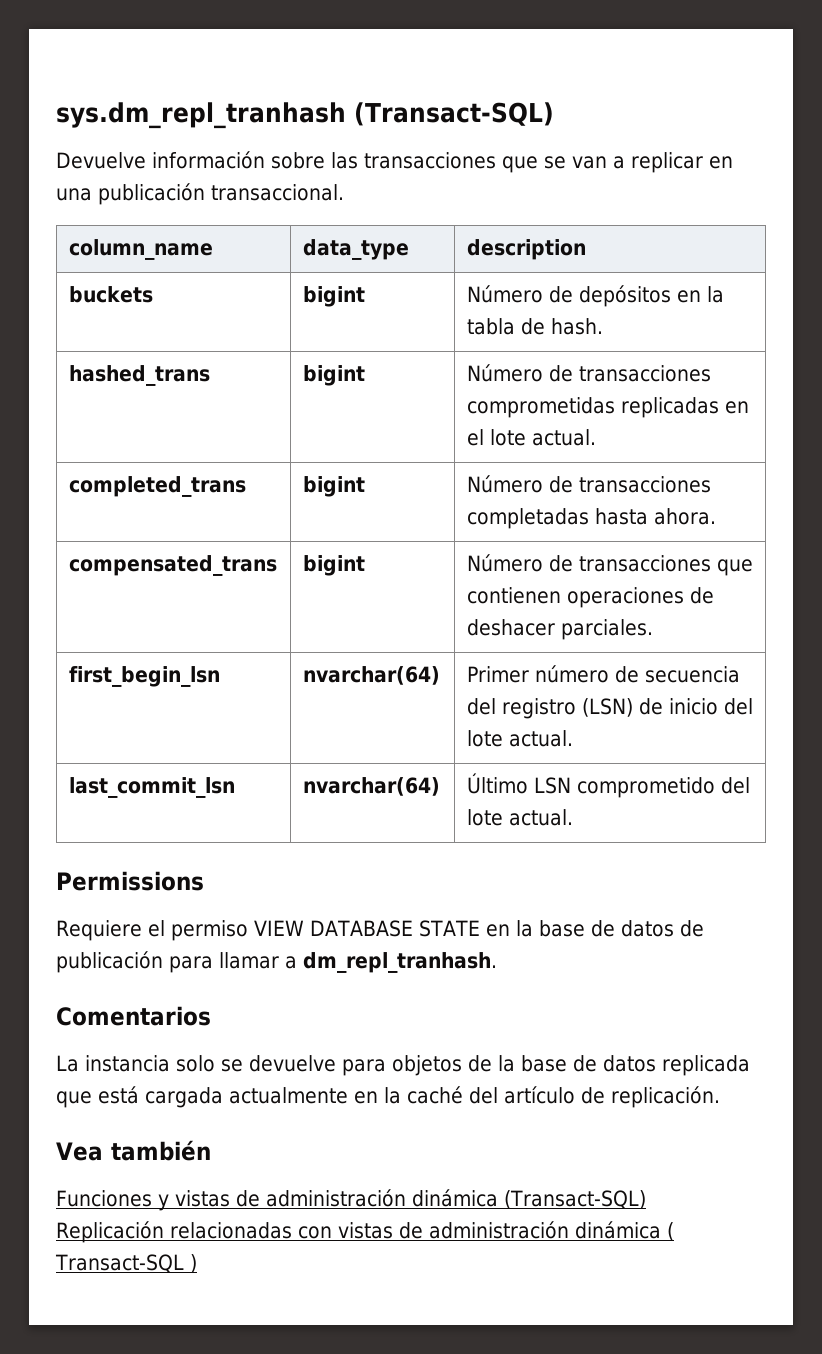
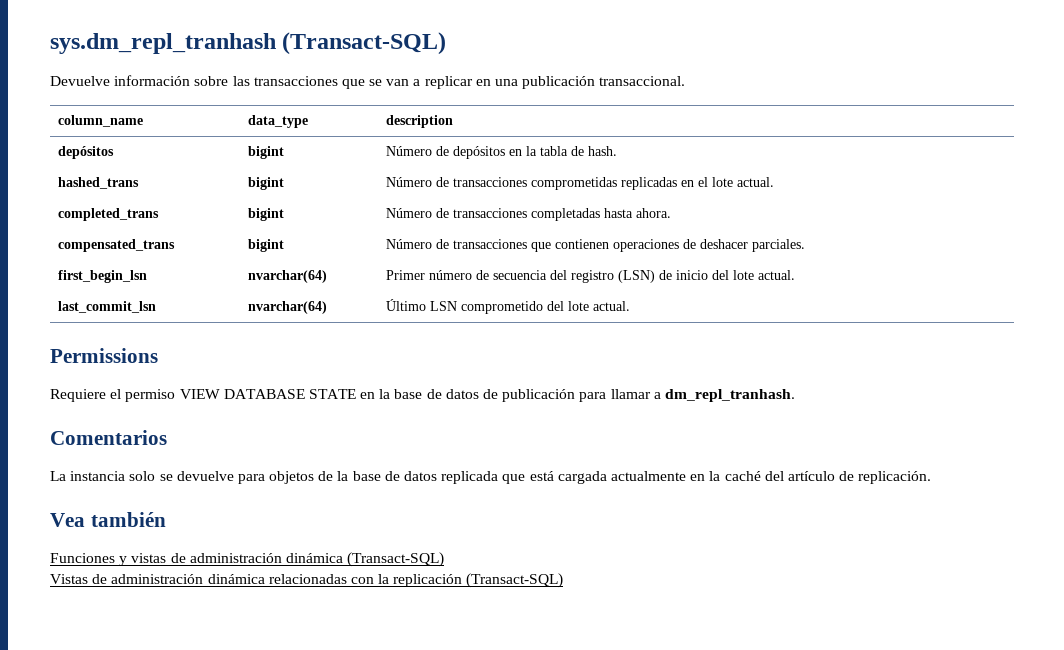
[68,286,153,303] buckets -> [58,146,115,159] depósitos
[56,1221,674,1243] [55,1254,197,1273] Replicación relacionadas con vistas de administración dinámica ( Transact-SQL ) -> [50,573,564,588] Vistas de administración dinámica relacionadas con la replicación (Transact-SQL)

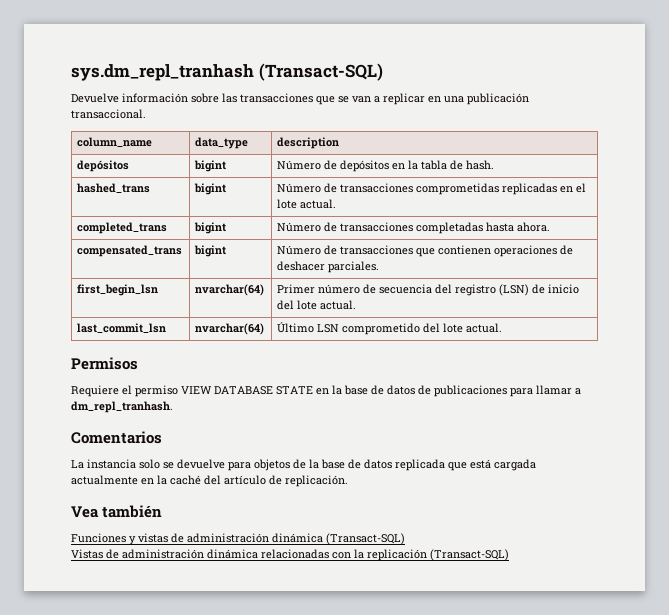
[50,348,158,363] Permissions -> [71,357,138,370] Permisos
[502,389,576,402] publicación -> [434,385,507,397] publicaciones

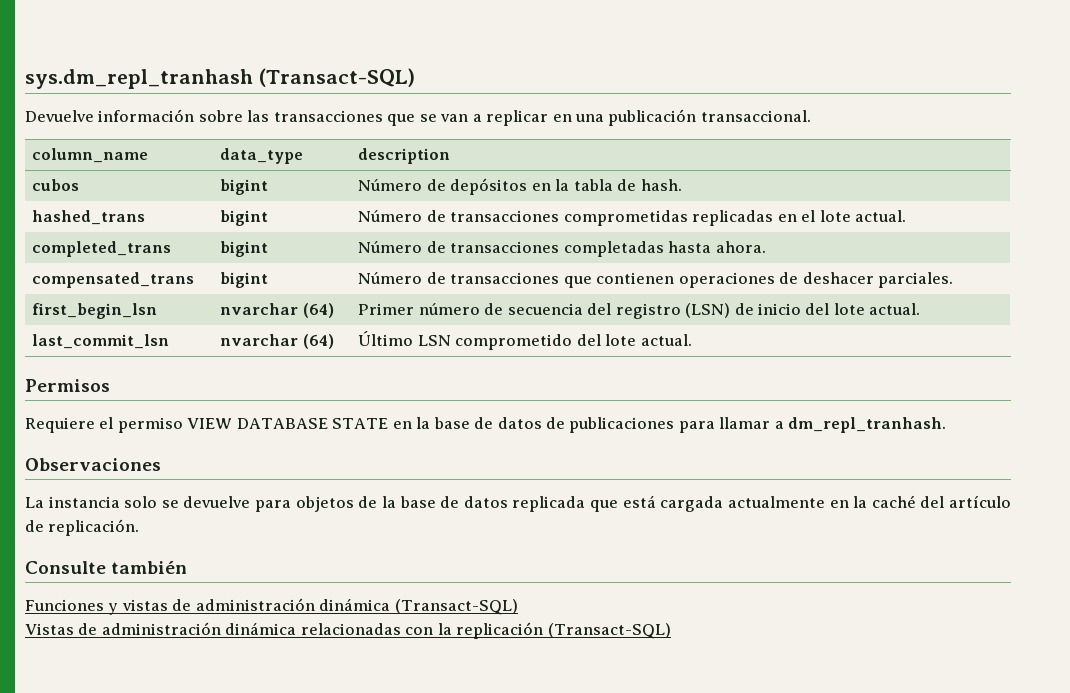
[77,160,130,172] depósitos -> [32,179,80,191] cubos
[195,284,265,296] nvarchar(64) -> [220,303,334,318] nvarchar (64)
[195,323,265,335] nvarchar(64) -> [220,334,334,349] nvarchar (64)
[71,431,162,444] Comentarios -> [25,458,161,471] Observaciones
[71,506,99,518] Vea -> [25,561,106,574] Consulte

